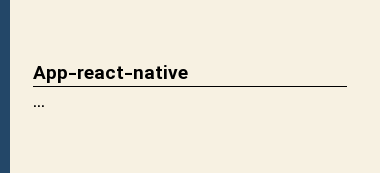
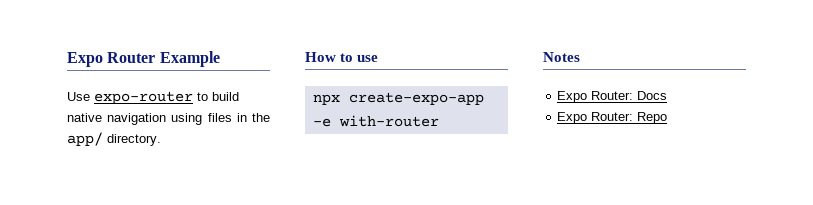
[33,65,188,83] [33,105,45,107] App-react-native // ... -> [67,51,220,67] [67,91,239,104] [67,113,270,125] [67,132,161,146] [305,52,379,62] [312,92,484,105] [312,115,439,127] [543,52,580,62] [557,91,668,103] [557,112,668,124] Expo Router Example // Use expo-router to build native navigation using files in the app/ directory. // How to use // npx create-expo-app -e with-router // Notes // Expo Router: Docs // Expo Router: Repo

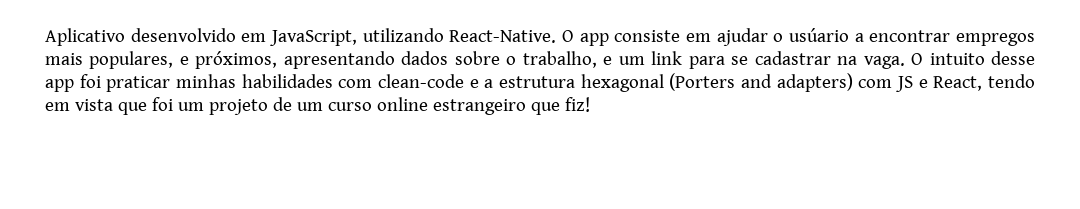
[67,51,220,67] [67,91,239,104] [67,113,270,125] [67,132,161,146] [305,52,379,62] [312,92,484,105] [312,115,439,127] [543,52,580,62] [557,91,668,103] [557,112,668,124] Expo Router Example // Use expo-router to build native navigation using files in the app/ directory. // How to use // npx create-expo-app -e with-router // Notes // Expo Router: Docs // Expo Router: Repo -> [45,28,1035,46] [45,51,1036,69] [45,73,1035,92] [45,97,590,115] Aplicativo desenvolvido em JavaScript, utilizando React-Native. O app consiste em ajudar o usúario a encontrar empregos mais populares, e próximos, apresentando dados sobre o trabalho, e um link para se cadastrar na vaga. O intuito desse app foi praticar minhas habilidades com clean-code e a estrutura hexagonal (Porters and adapters) com JS e React, tendo em vista que foi um projeto de um curso online estrangeiro que fiz!

